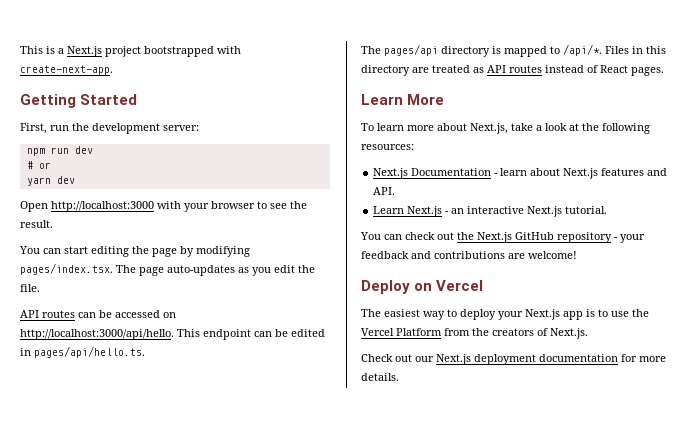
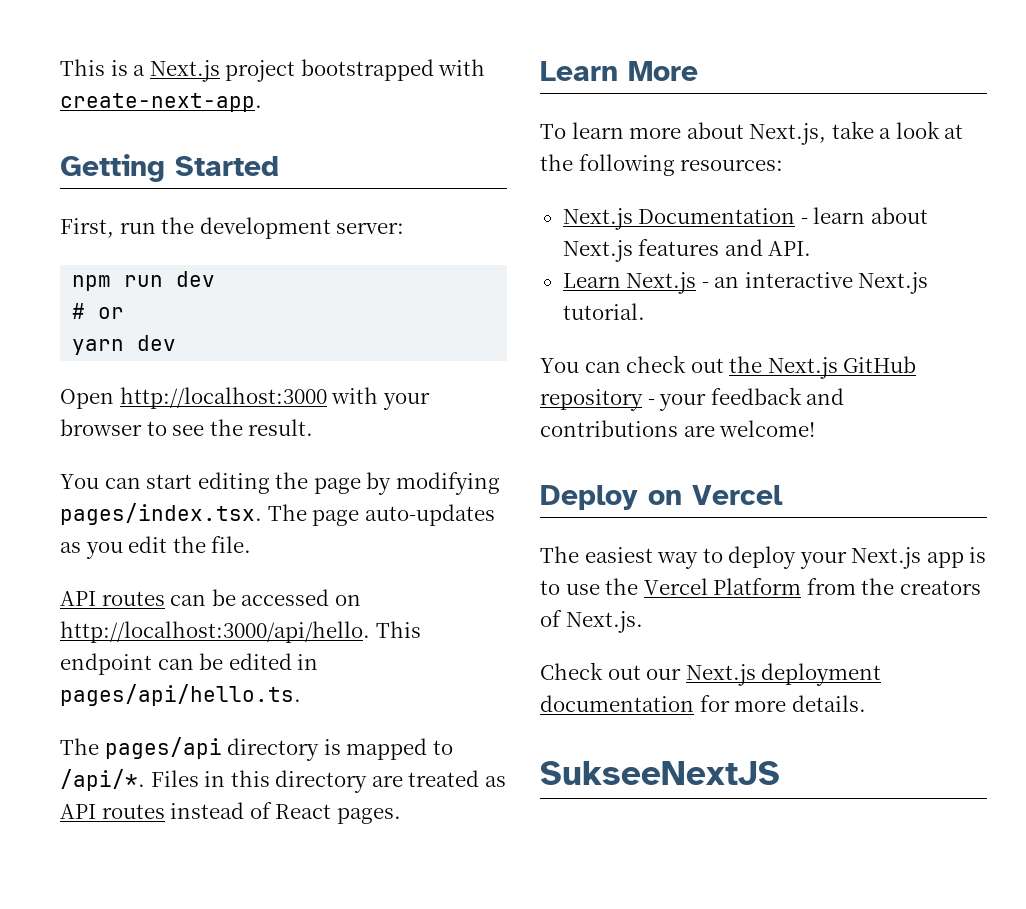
(399, 377) none -> [540,761,780,785] // SukseeNextJS

